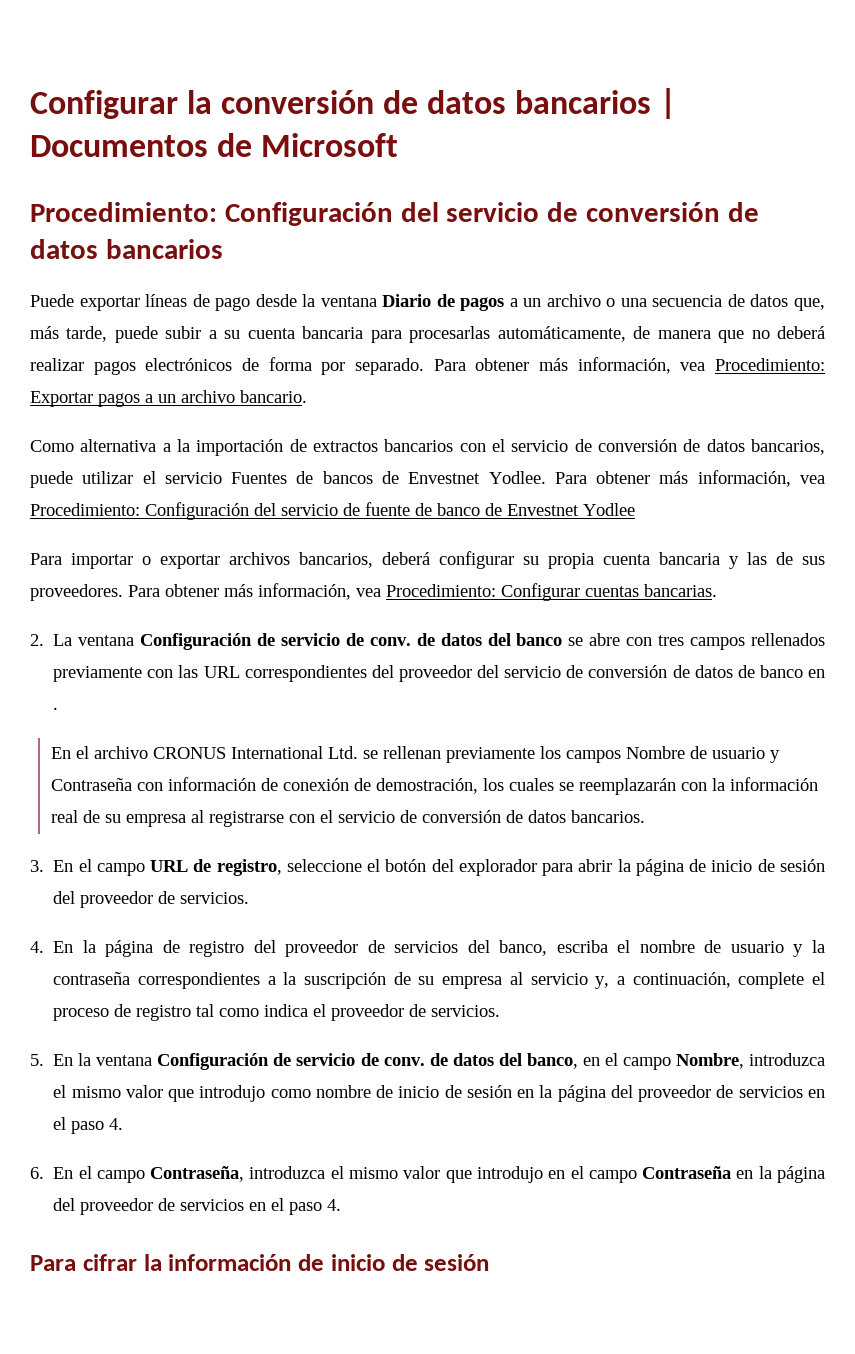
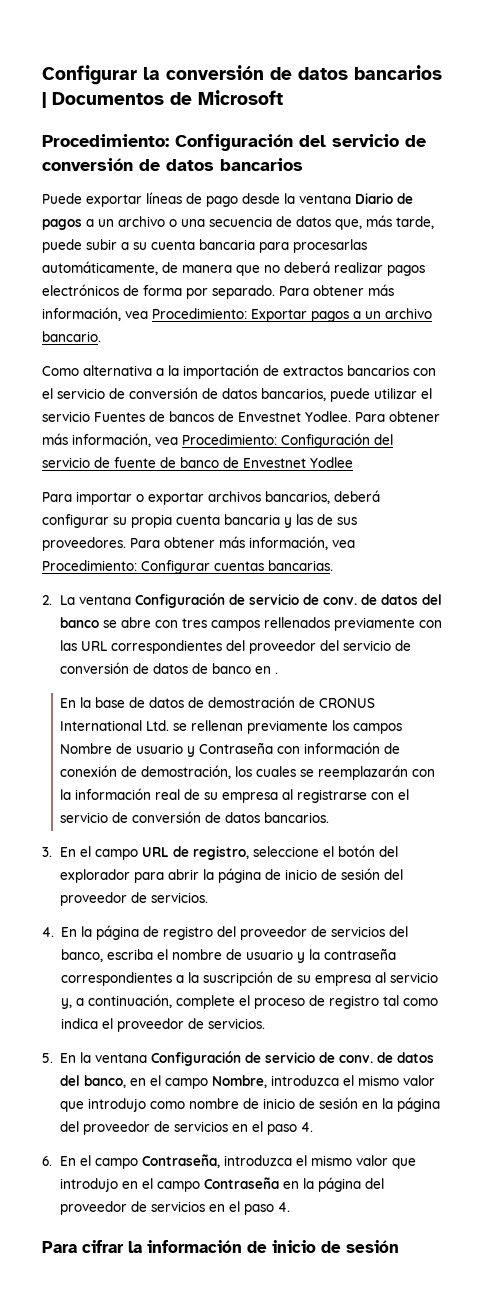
[75,746,148,759] el archivo -> [80,696,316,708] la base de datos de demostración de

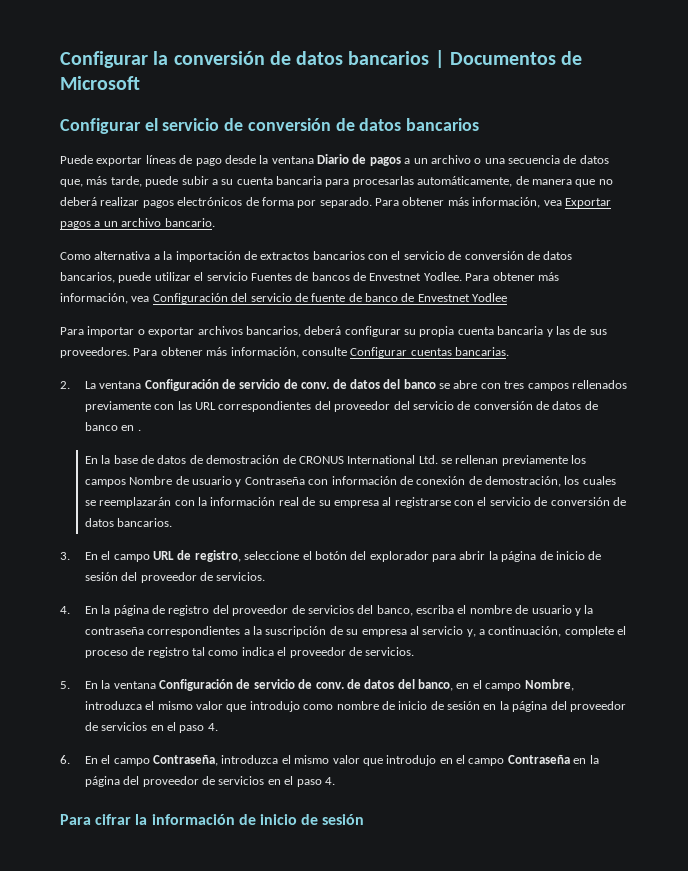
[42,134,326,151] Procedimiento: Configuración del -> [60,118,158,134] Configurar el
[152,308,247,319] Procedimiento: -> (562, 203) none
[182,434,277,445] Procedimiento: -> (150, 299) none
[332,540,355,548] [42,560,137,571] vea Procedimiento: -> [301,347,347,356] consulte

